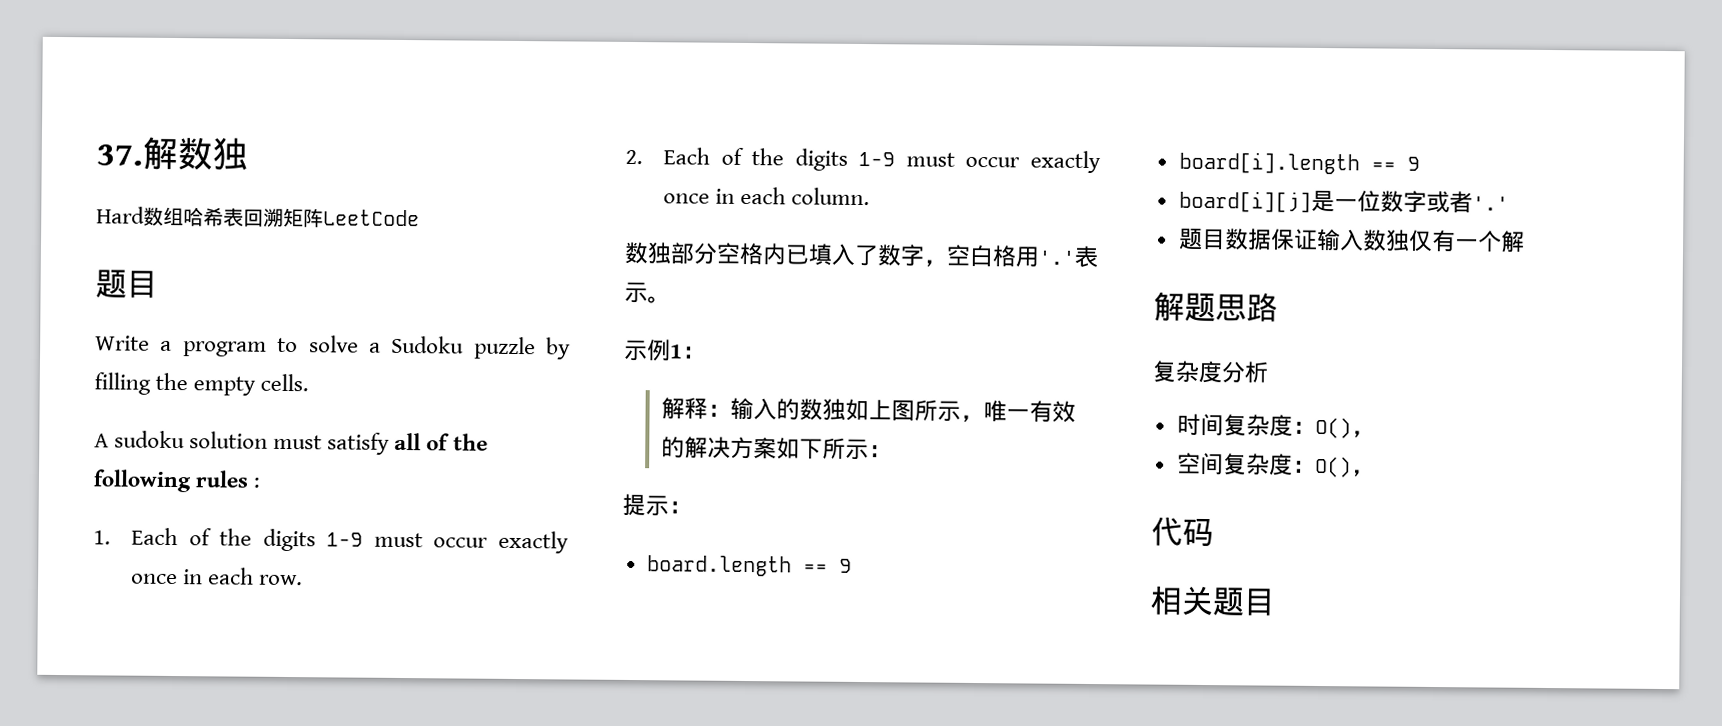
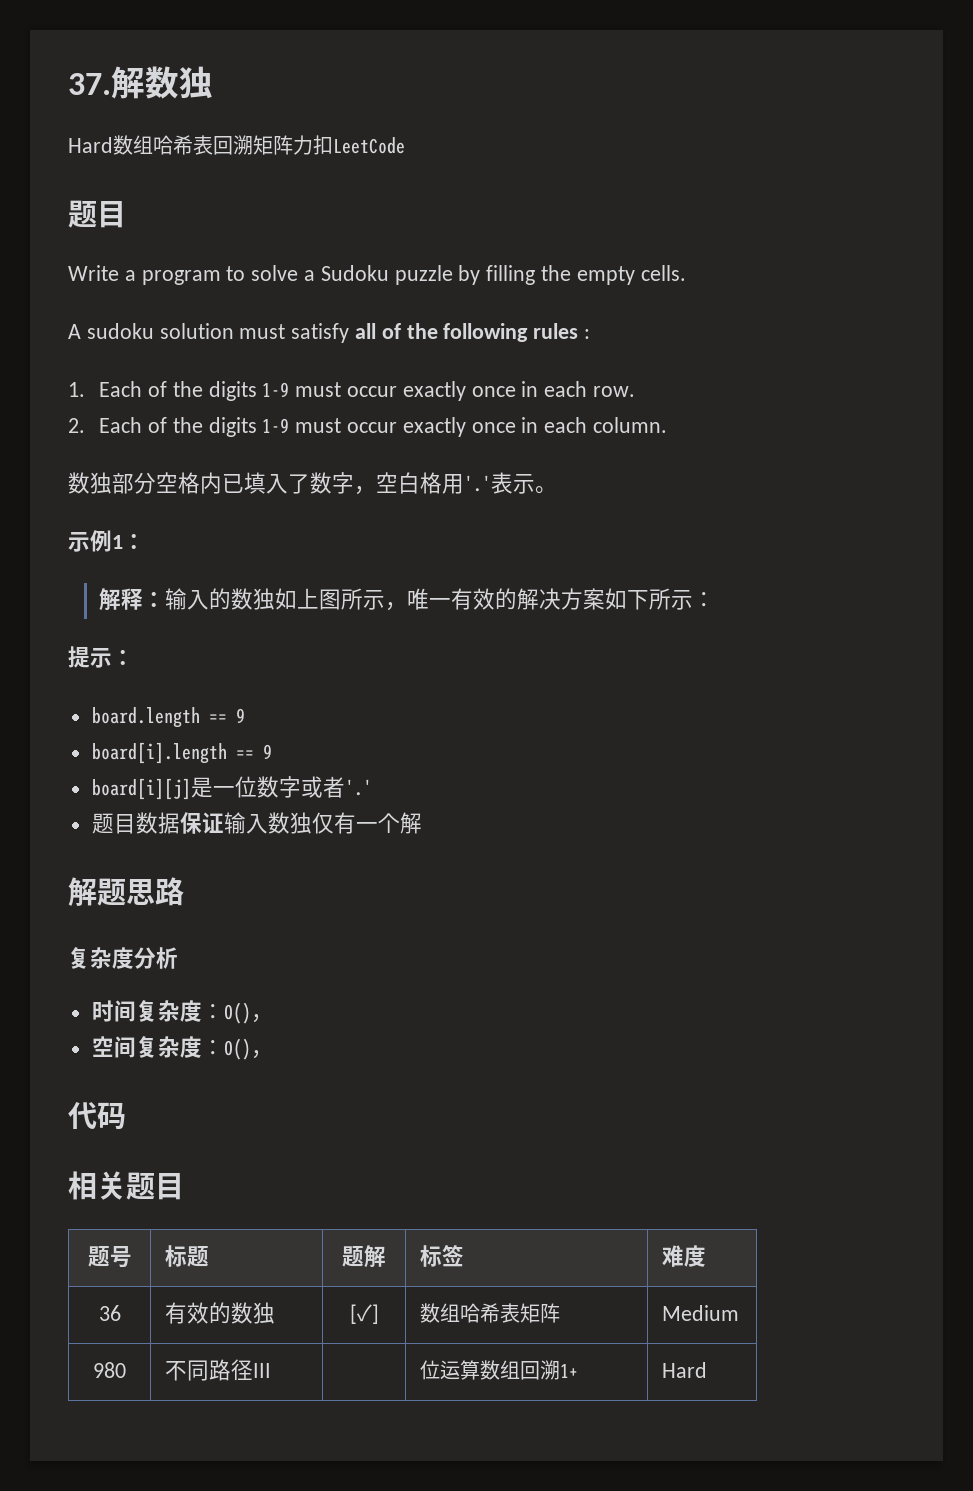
(324, 218) none -> [293,135,333,155] 力扣
(1276, 602) none -> [87,1246,132,1268] [165,1245,210,1267] [342,1245,386,1268] [420,1245,465,1267] [662,1245,707,1267] [98,1305,121,1321] [165,1302,276,1324] [349,1304,379,1324] [420,1303,561,1323] [662,1305,740,1321] [93,1362,126,1378] [165,1359,272,1381] [420,1360,579,1380] [662,1362,708,1378] // 题号 | 标题 | 题解 | 标签 | 难度 // 36 | 有效的数独 | [✓] | 数组哈希表矩阵 | Medium // 980 | 不同路径III | | 位运算数组回溯1+ | Hard

